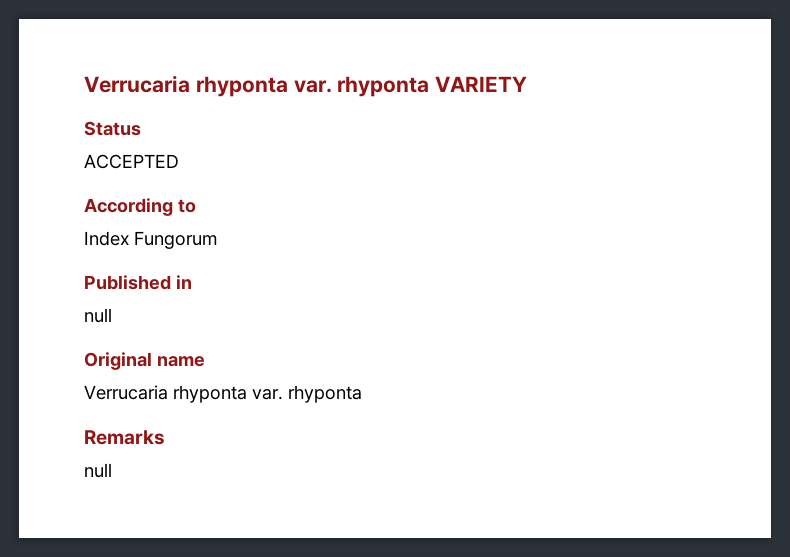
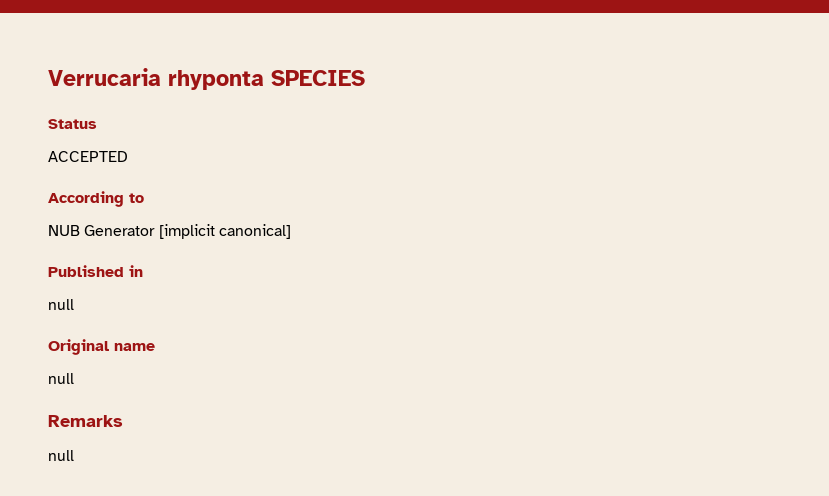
[84,75,528,97] Verrucaria rhyponta var. rhyponta VARIETY -> [48,68,365,90] Verrucaria rhyponta SPECIES
[84,231,217,249] Index Fungorum -> [48,224,291,239] NUB Generator [implicit canonical]
[84,385,362,403] Verrucaria rhyponta var. rhyponta -> [48,373,74,384] null

